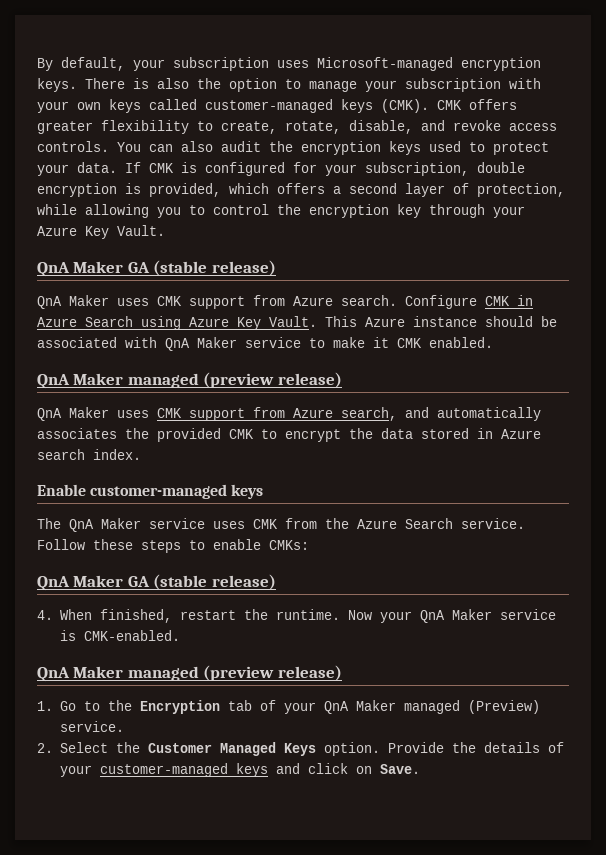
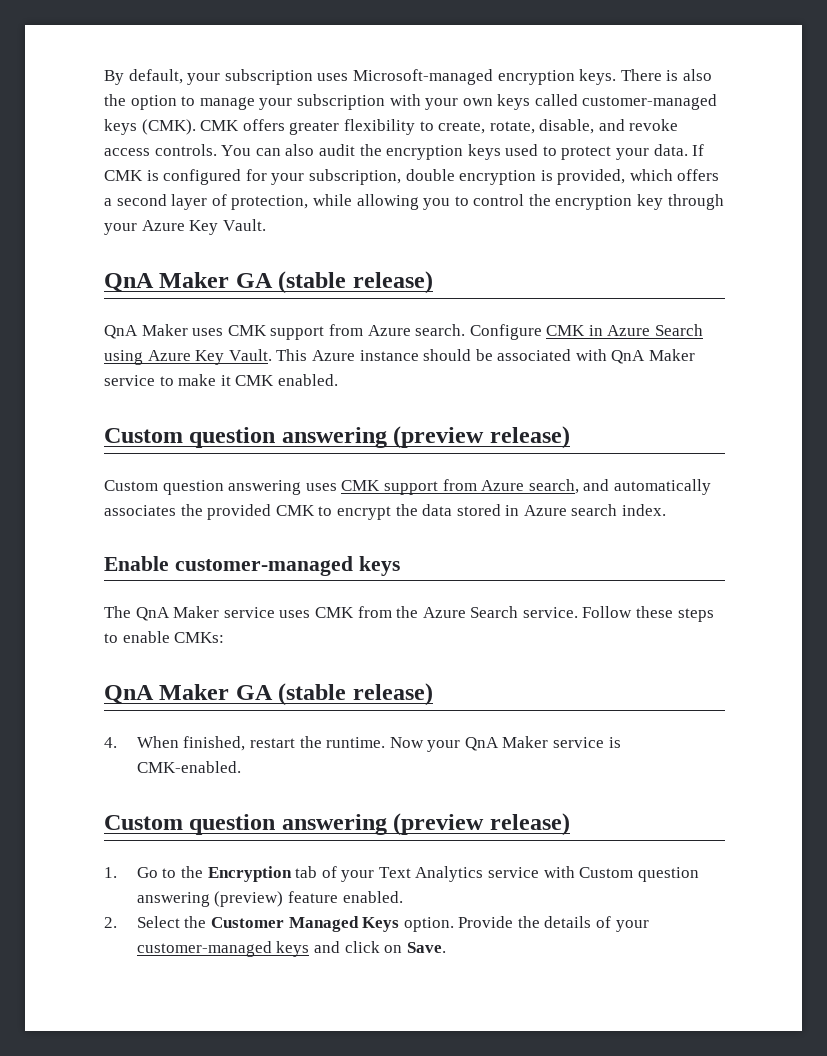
[37,372,342,389] [37,407,109,421] QnA Maker managed (preview release) // QnA Maker -> [104,426,570,449] [104,480,302,495] Custom question answering (preview release) // Custom question answering
[37,666,199,682] QnA Maker managed -> [104,814,387,835] Custom question answering
[323,700,540,714] [59,721,124,732] QnA Maker managed (Preview) service. -> [378,866,699,882] [136,891,403,907] Text Analytics service with Custom question answering (preview) feature enabled.

